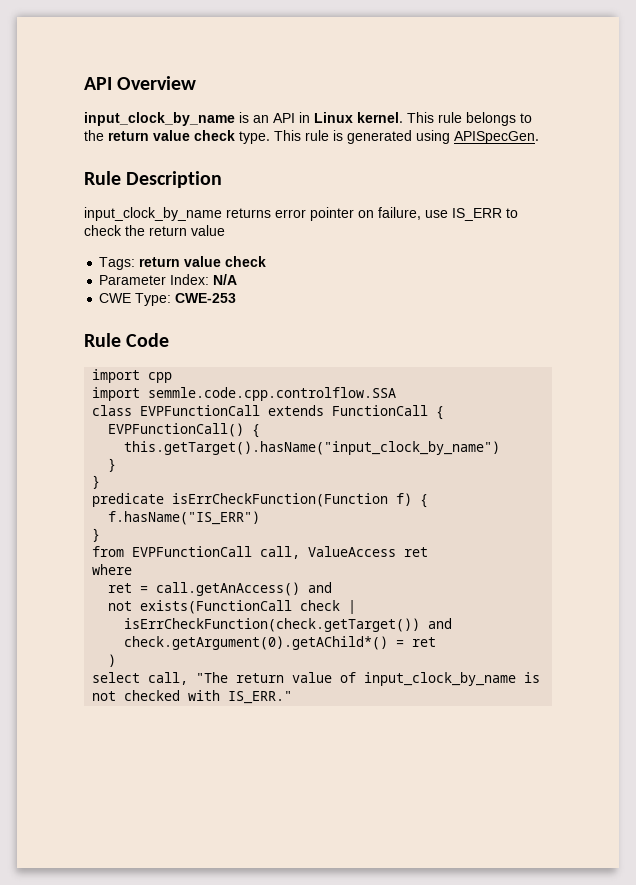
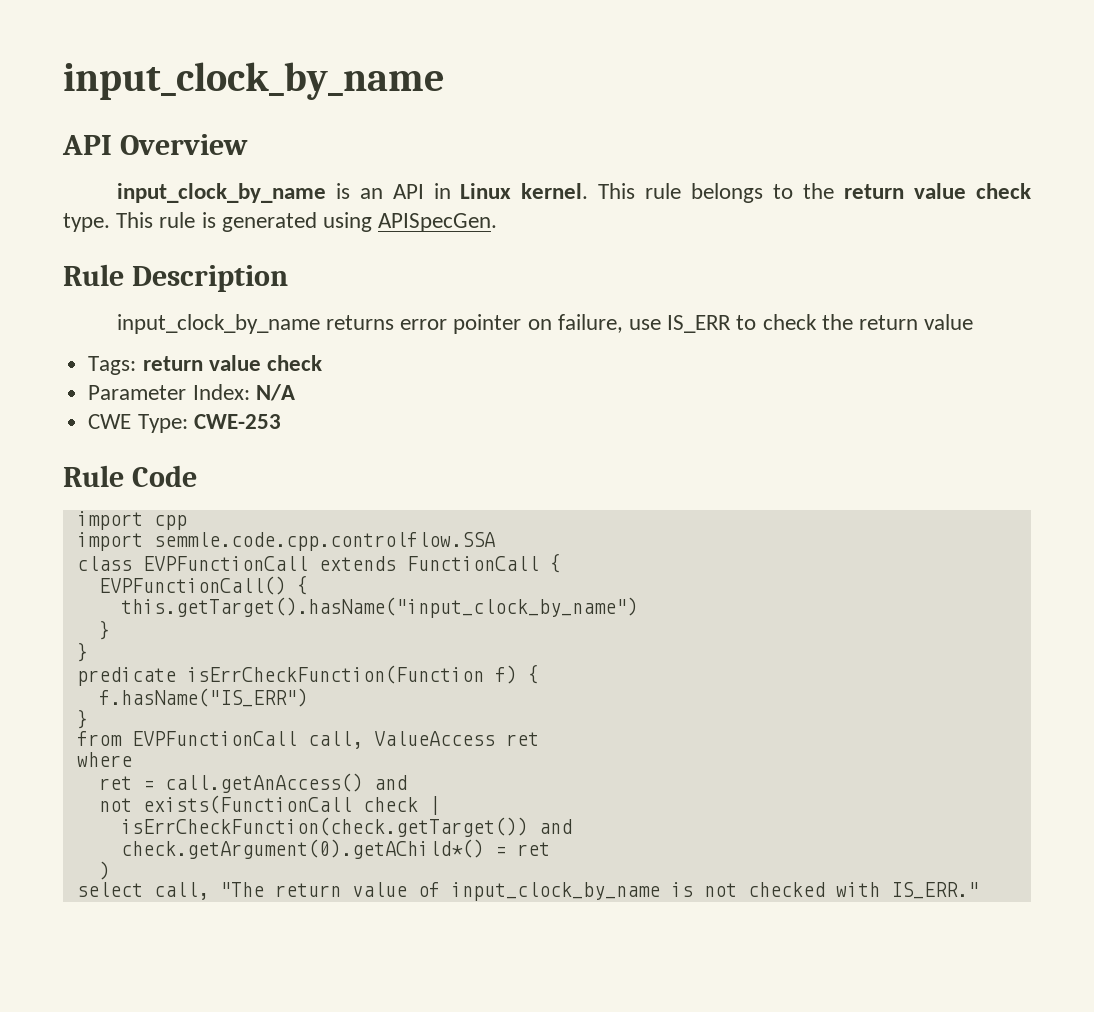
(84, 83) none -> [63,62,445,100] input_clock_by_name //

